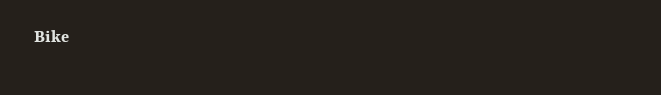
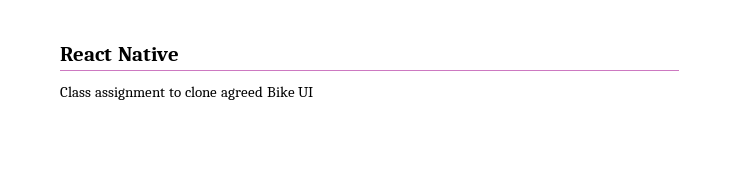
[34,30,69,42] Bike -> [60,47,179,61] [60,86,314,100] React Native // Class assignment to clone agreed Bike UI

